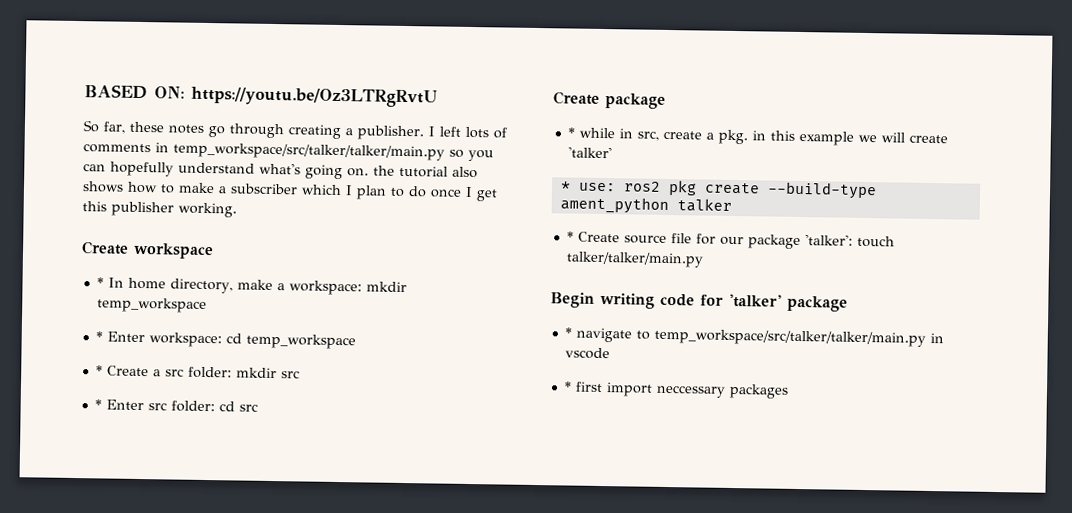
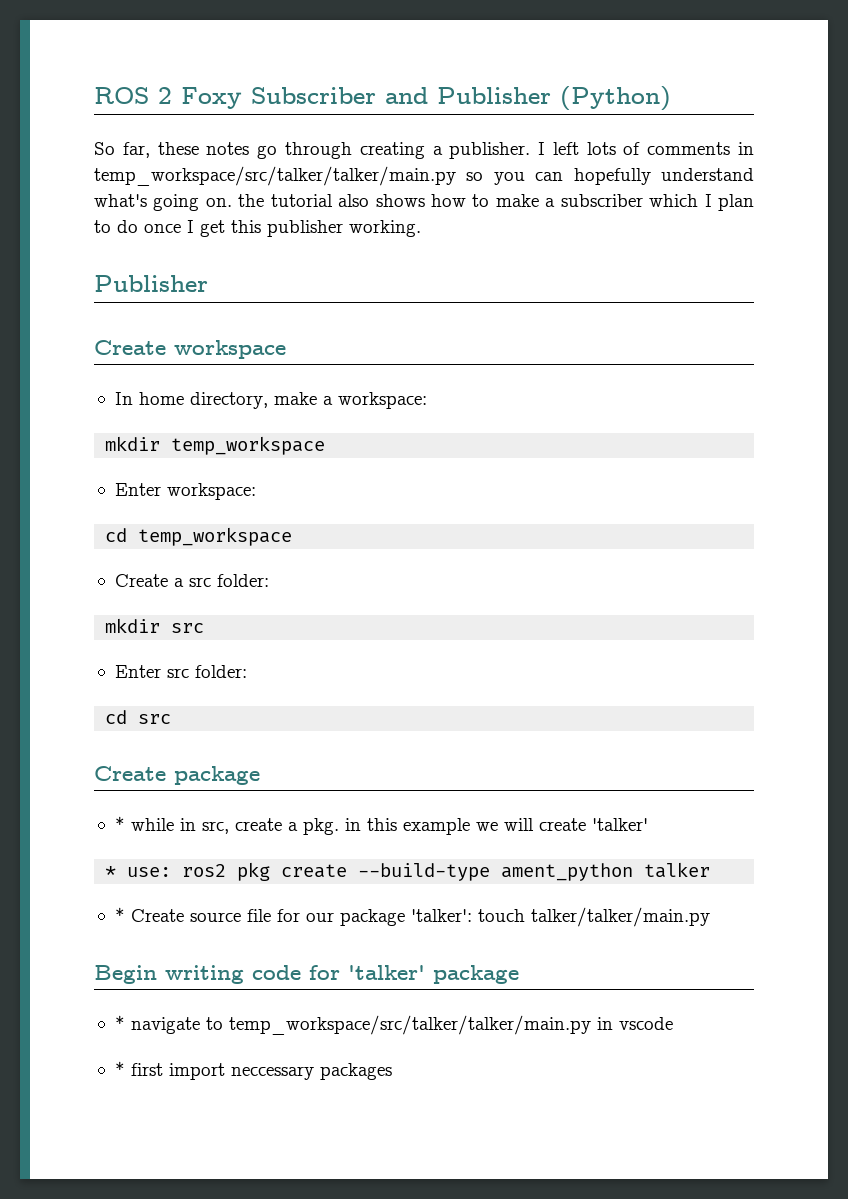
[84,84,438,108] BASED ON: https://youtu.be/Oz3LTRgRvtU -> [94,86,671,111] ROS 2 Foxy Subscriber and Publisher (Python)
(237, 210) none -> [94,275,208,292] // Publisher
[96,277,104,288] * -> (286, 349) none
(362, 288) none -> (427, 400) //
[95,331,103,342] * -> (326, 445) none
(222, 340) none -> (256, 491) //
[95,365,103,376] * -> (293, 536) none
(232, 372) none -> (269, 580) //
[94,399,102,410] * -> (205, 628) none
(215, 406) none -> (247, 671) //

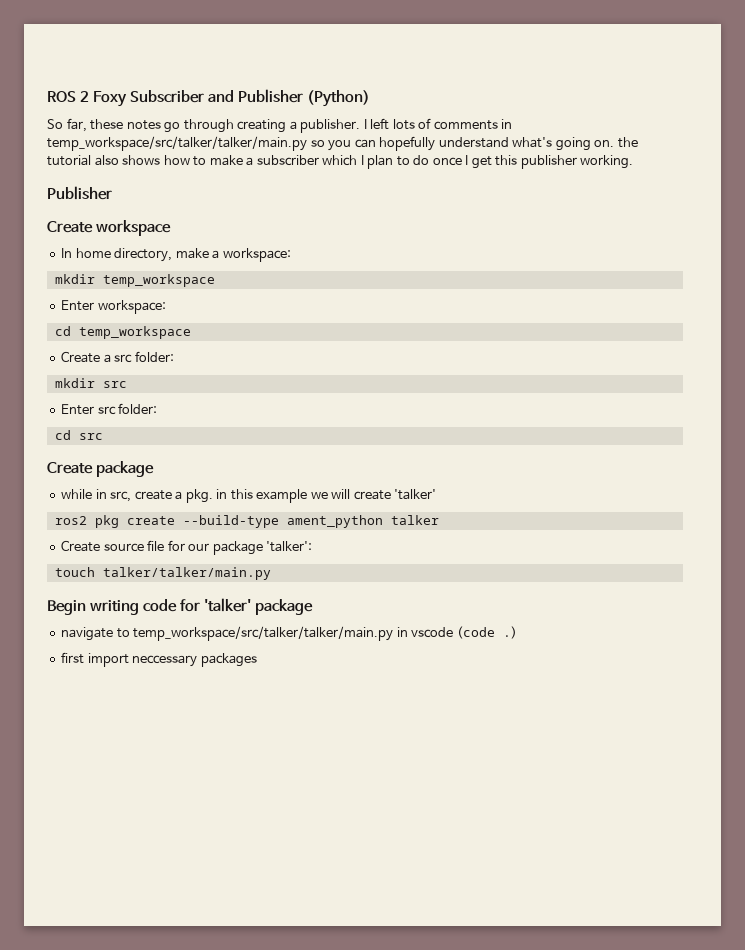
[114,816,125,831] * -> (154, 469) none
[105,866,172,877] * use: -> (437, 494) none
[114,907,125,922] * -> (439, 520) none
(472, 915) none -> (313, 546) //
[114,1015,125,1030] * -> (313, 607) none
[114,1061,125,1076] // * -> [456,626,517,639] (code .) //

